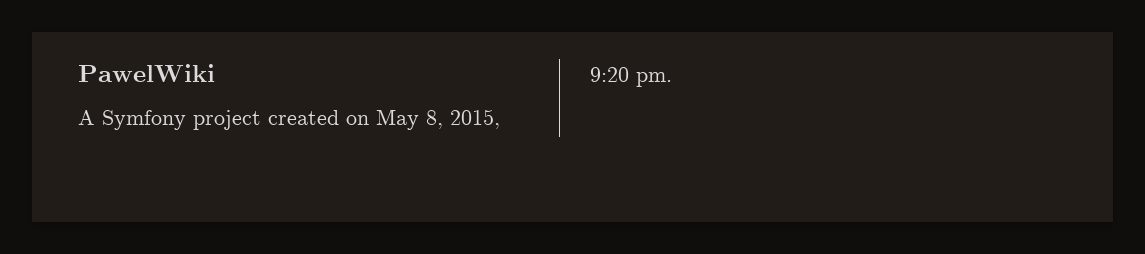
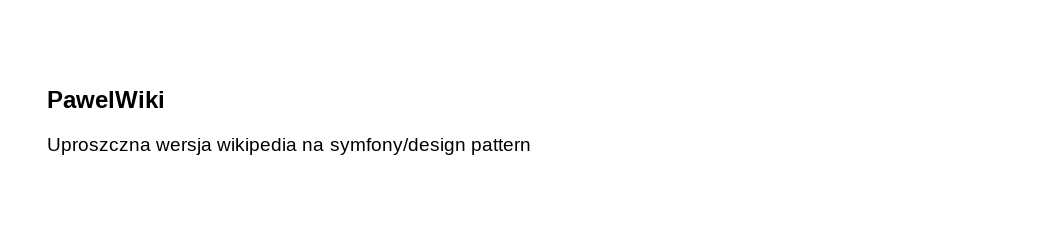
[78,109,500,130] [590,67,672,87] A Symfony project created on May 8, 2015, 9:20 pm. -> [47,138,531,155] Uproszczna wersja wikipedia na symfony/design pattern

